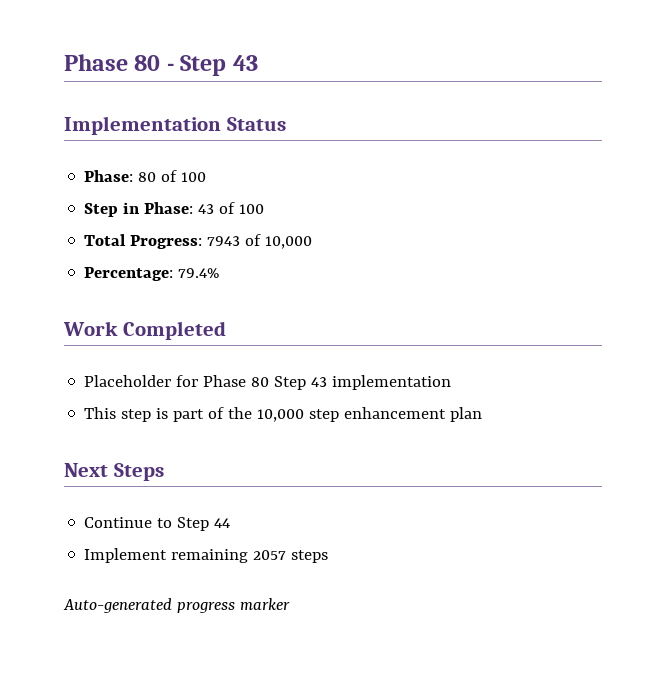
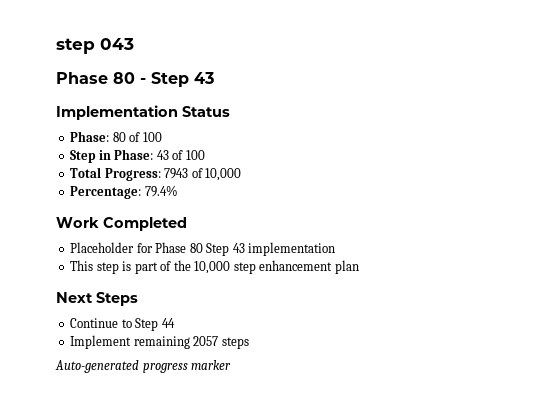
(64, 62) none -> [56,38,134,54] step 043 //

